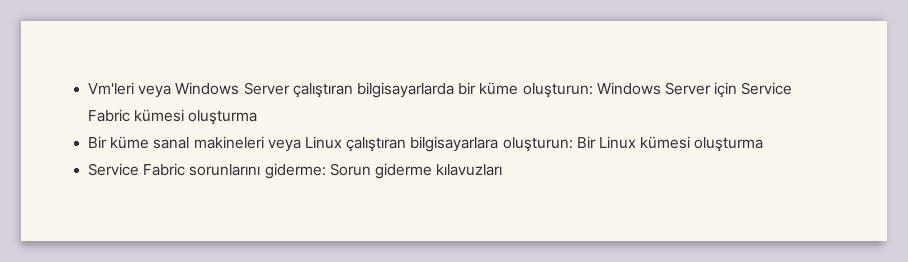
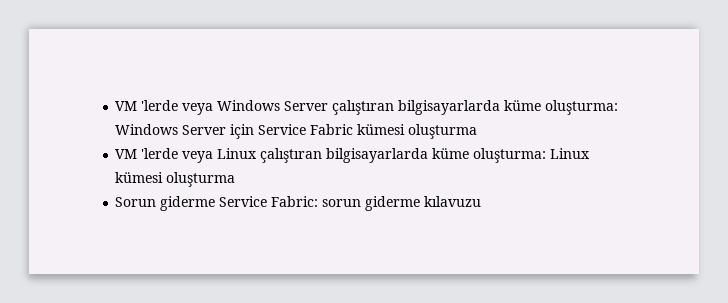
[88,82,135,95] Vm'leri -> [115,100,179,111] VM 'lerde
[458,82,593,98] bir küme oluşturun: -> [504,100,619,115] küme oluşturma:
[88,136,764,152] [88,163,503,179] Bir küme sanal makineleri veya Linux çalıştıran bilgisayarlara oluşturun: Bir Linux kümesi oluşturma // Service Fabric sorunlarını giderme: Sorun giderme kılavuzları -> [115,148,591,163] [115,172,236,187] [115,196,482,211] VM 'lerde veya Linux çalıştıran bilgisayarlarda küme oluşturma: Linux kümesi oluşturma // Sorun giderme Service Fabric: sorun giderme kılavuzu

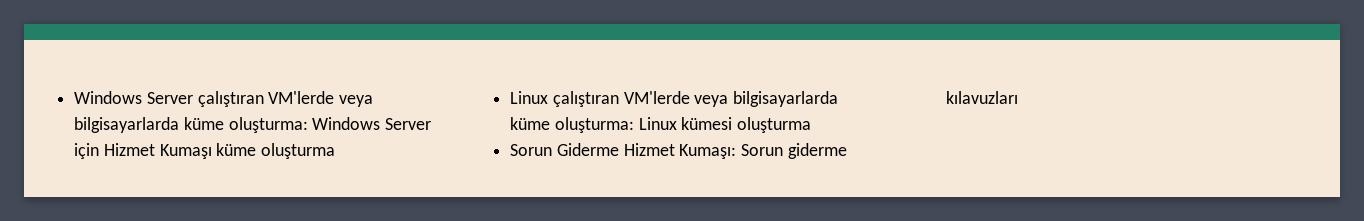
[115,100,214,115] VM 'lerde veya -> (74, 97) none
(395, 107) none -> [268,91,374,107] VM'lerde veya
[258,124,478,139] [115,148,323,163] Service Fabric kümesi oluşturma // VM 'lerde veya Linux çalıştıran -> [103,143,336,159] [510,91,729,107] Hizmet Kumaşı küme oluşturma // Linux çalıştıran VM'lerde veya
[160,196,482,211] giderme Service Fabric: sorun giderme kılavuzu -> [556,143,847,159] [946,91,1019,104] Giderme Hizmet Kumaşı: Sorun giderme kılavuzları

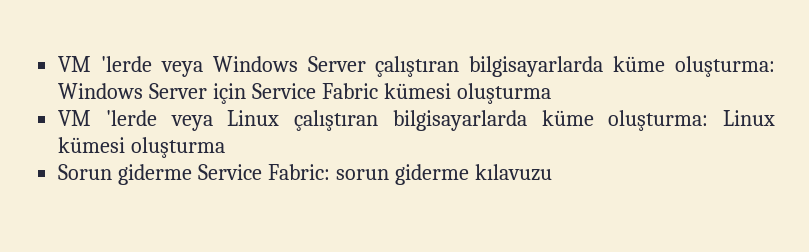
(74, 97) none -> [58,56,203,77] VM 'lerde veya
[268,91,374,107] VM'lerde veya -> (460, 66) none
[103,143,336,159] [510,91,729,107] Hizmet Kumaşı küme oluşturma // Linux çalıştıran VM'lerde veya -> [252,83,551,104] [58,110,379,131] Service Fabric kümesi oluşturma // VM 'lerde veya Linux çalıştıran
[556,143,847,159] [946,91,1019,104] Giderme Hizmet Kumaşı: Sorun giderme kılavuzları -> [118,164,552,185] giderme Service Fabric: sorun giderme kılavuzu

